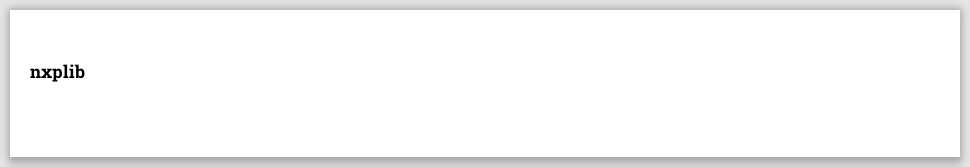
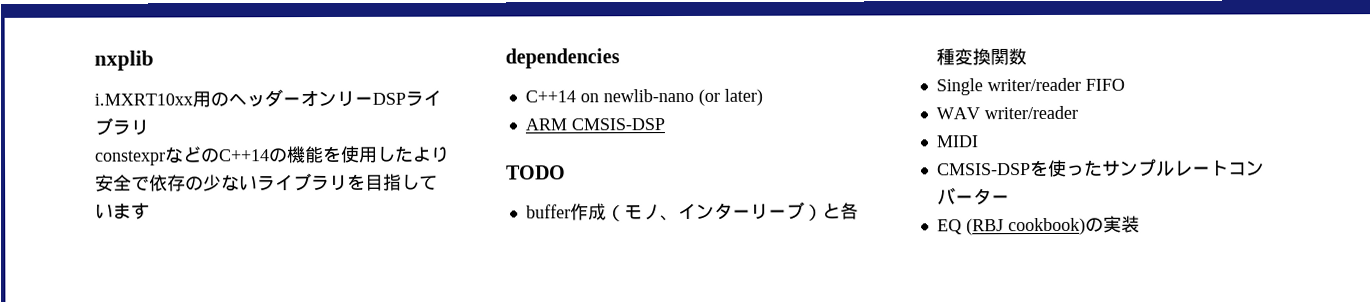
(85, 73) none -> [94,89,442,108] [94,117,149,136] [94,145,450,166] [95,173,438,192] [95,202,150,220] [505,48,620,69] [524,88,763,106] [524,118,665,131] [506,165,566,180] [525,201,859,222] [935,48,1027,66] [935,77,1125,96] [935,105,1078,120] [935,135,978,148] [936,158,1265,177] [936,187,1010,206] [936,215,1140,236] // i.MXRT10xx用のヘッダーオンリーDSPライブラリ // constexprなどのC++14の機能を使用したより安全で依存の少ないライブラリを目指しています // dependencies // C++14 on newlib-nano (or later) // ARM CMSIS-DSP // TODO // buffer作成（モノ、インターリーブ）と各種変換関数 // Single writer/reader FIFO // WAV writer/reader // MIDI // CMSIS-DSPを使ったサンプルレートコンバーター // EQ (RBJ cookbook)の実装

